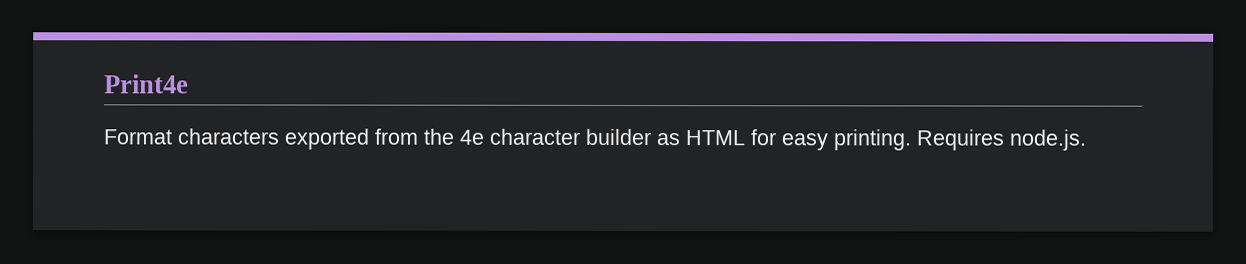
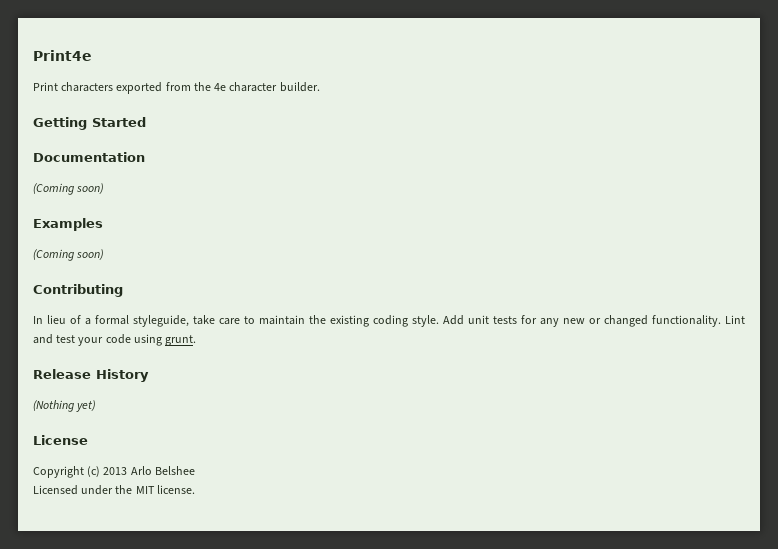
[103,129,173,145] Format -> [33,82,58,91] Print
[585,128,1087,151] builder as HTML for easy printing. Requires node.js. -> [279,82,320,92] [33,117,146,130] [33,152,145,162] [33,183,105,195] [33,218,103,231] [33,249,105,261] [33,284,123,297] [33,315,745,327] [33,334,197,346] [33,369,149,382] [33,400,97,412] [33,435,88,445] [33,466,195,478] [33,485,195,495] builder. // Getting Started // Documentation // (Coming soon) // Examples // (Coming soon) // Contributing // In lieu of a formal styleguide, take care to maintain the existing coding style. Add unit tests for any new or changed functionality. Lint and test your code using grunt. // Release History // (Nothing yet) // License // Copyright (c) 2013 Arlo Belshee // Licensed under the MIT license.

